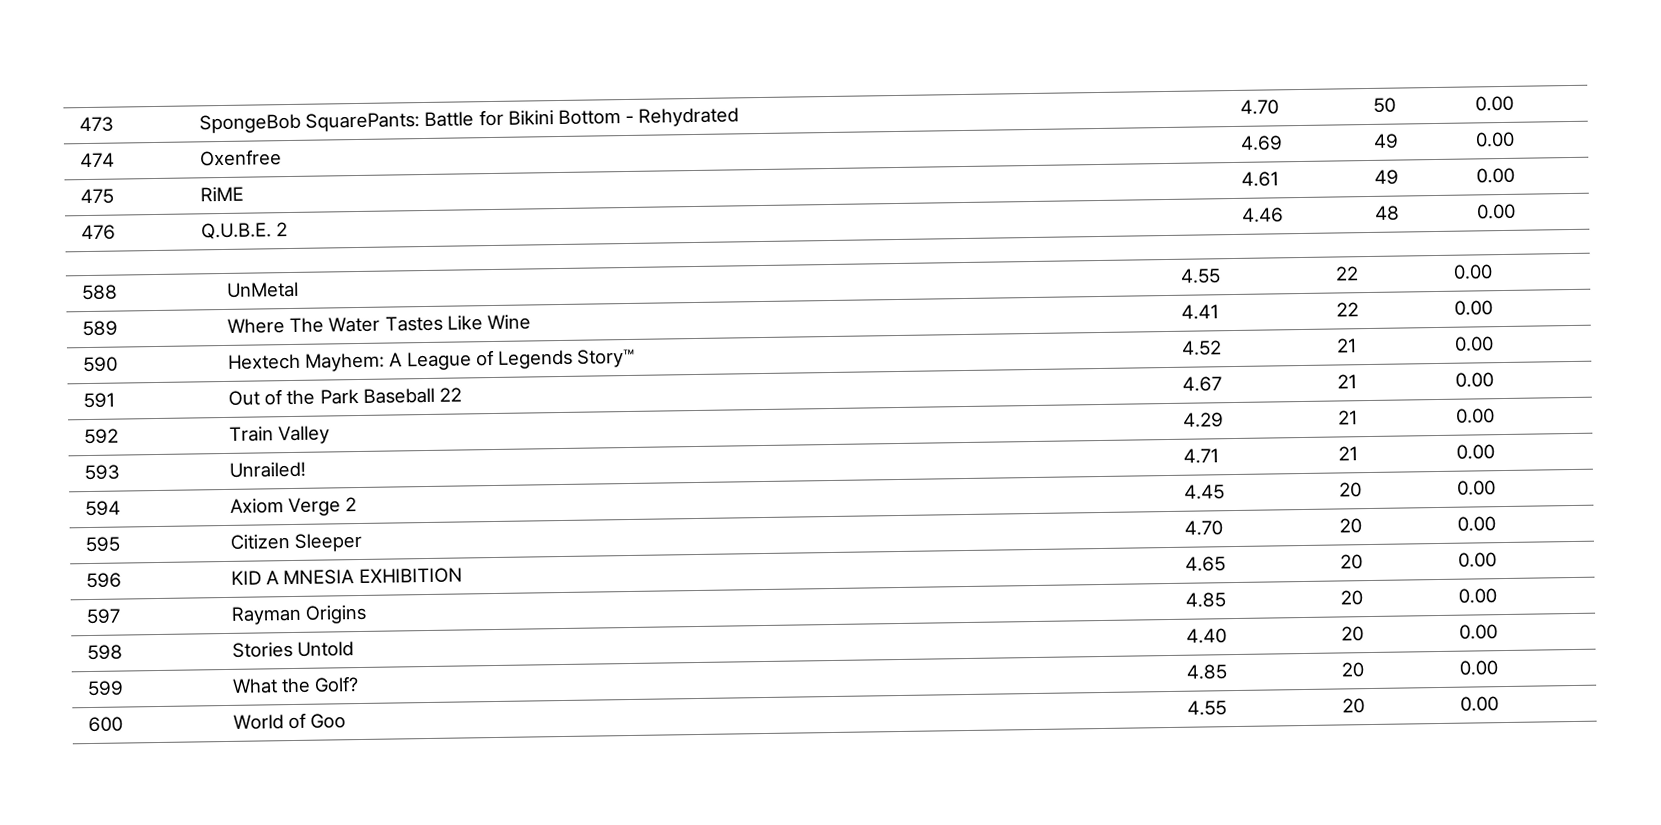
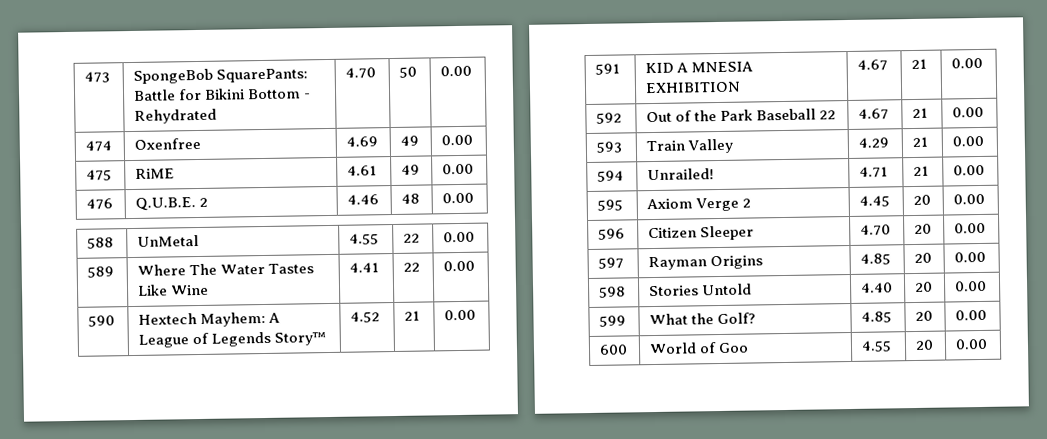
(116, 400) none -> [645,61,754,74] [645,81,742,94] [857,59,889,71] [911,58,928,70] [951,57,984,69] [596,112,623,124] | KID A MNESIA EXHIBITION | 4.67 | 21 | 0.00 // 592
[84,428,120,445] 592 -> [596,141,623,153] 593
[84,464,121,481] 593 -> [597,170,625,182] 594
[85,500,122,517] 594 -> [597,199,624,211] 595
[85,536,121,553] 595 -> [598,228,626,240] 596
[86,572,123,589] [231,567,463,586] [1185,556,1227,572] [1340,554,1364,570] [1458,552,1498,568] // 596 | KID A MNESIA EXHIBITION | 4.65 | 20 | 0.00 -> (987, 228) none

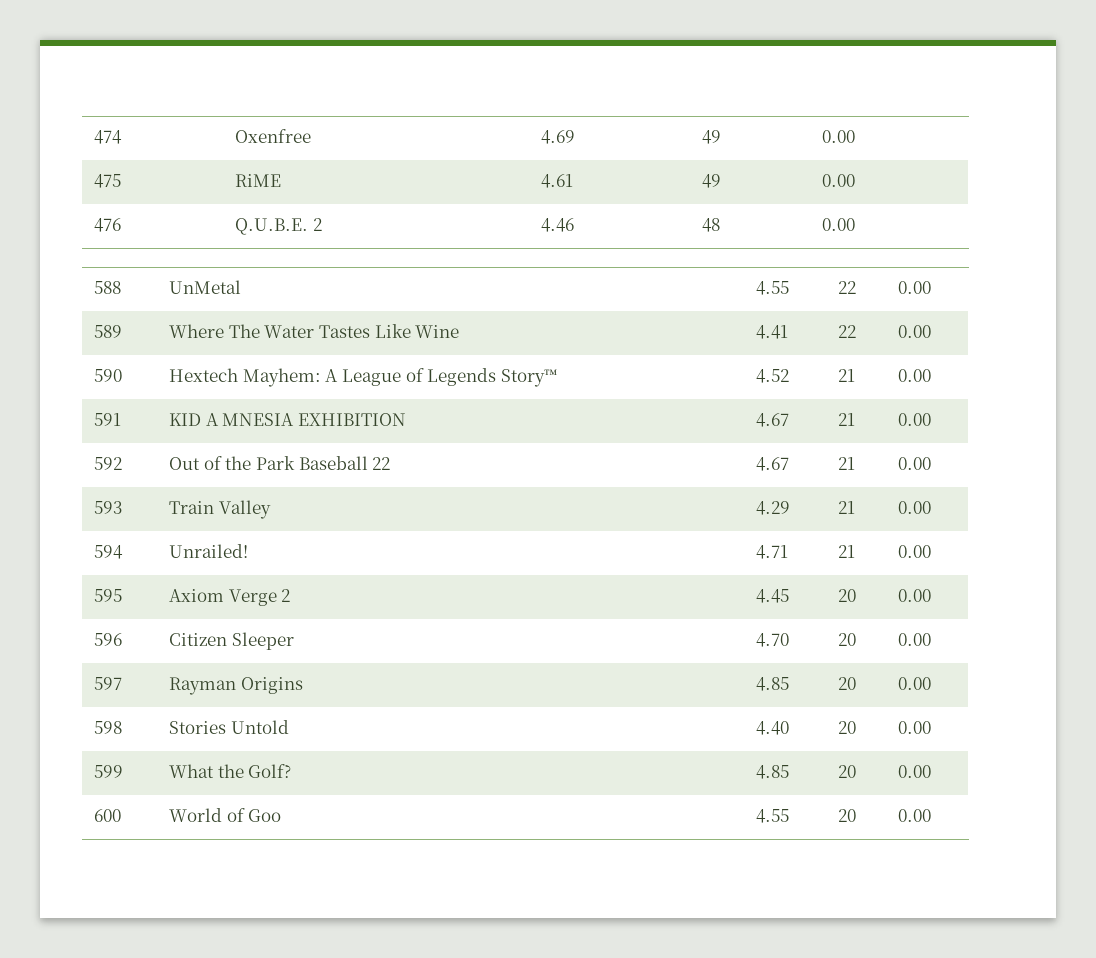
[84,71,111,83] [133,68,309,84] [133,88,312,101] [134,108,218,124] [345,67,377,79] [399,66,418,78] [440,65,473,77] 473 | SpongeBob SquarePants: Battle for Bikini Bottom - Rehydrated | 4.70 | 50 | 0.00 // -> (94, 137) none

